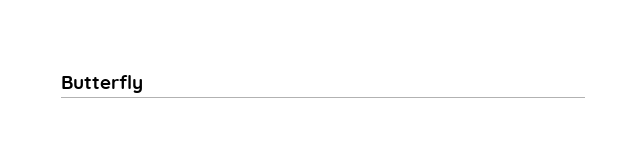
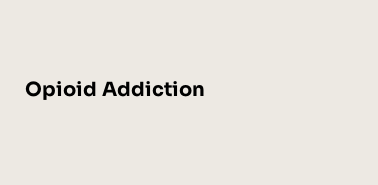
[61,75,143,93] Butterfly -> [25,81,206,100] Opioid Addiction

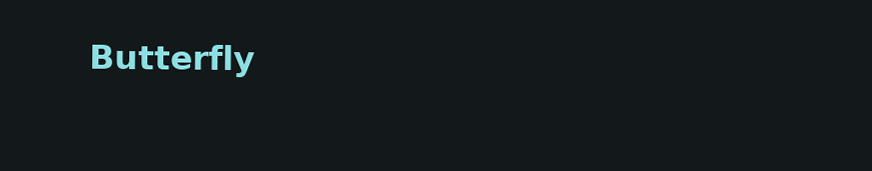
[25,81,206,100] Opioid Addiction -> [89,43,256,78] Butterfly

